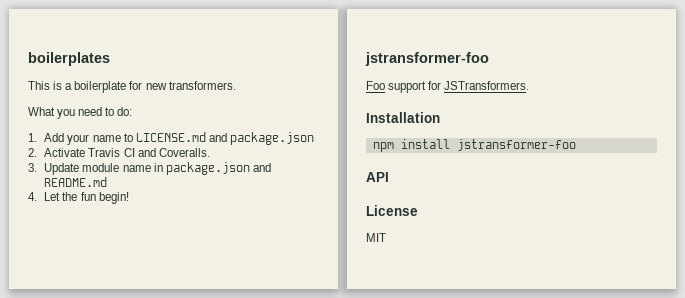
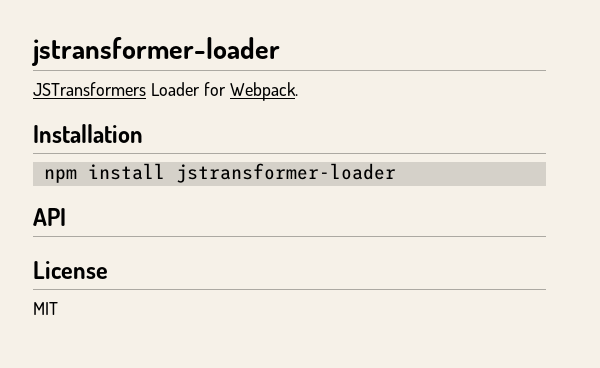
[28,52,110,66] [28,81,236,93] [28,107,133,119] [28,132,314,145] [28,148,210,157] [28,162,271,175] [44,177,108,187] [28,192,129,204] [365,52,489,66] [366,81,530,93] boilerplates // This is a boilerplate for new transformers. // What you need to do: // 1. Add your name to LICENSE.md and package.json // 2. Activate Travis CI and Coveralls. // 3. Update module name in package.json and README.md // 4. Let the fun begin! // jstransformer-foo // Foo support for JSTransformers. -> [31,37,280,66] [33,82,298,101] jstransformer-loader // JSTransformers Loader for Webpack.
[456,139,576,151] jstransformer-foo -> [175,163,396,183] jstransformer-loader

